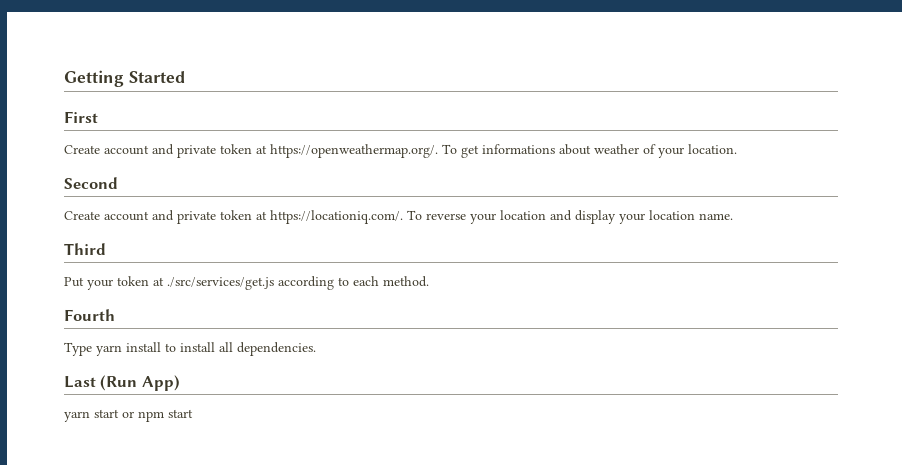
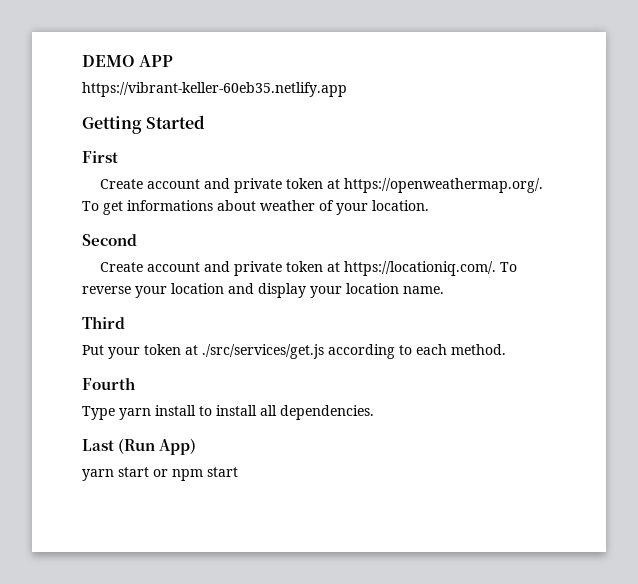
(64, 78) none -> [82,55,174,67] [82,82,347,97] DEMO APP // https://vibrant-keller-60eb35.netlify.app //

